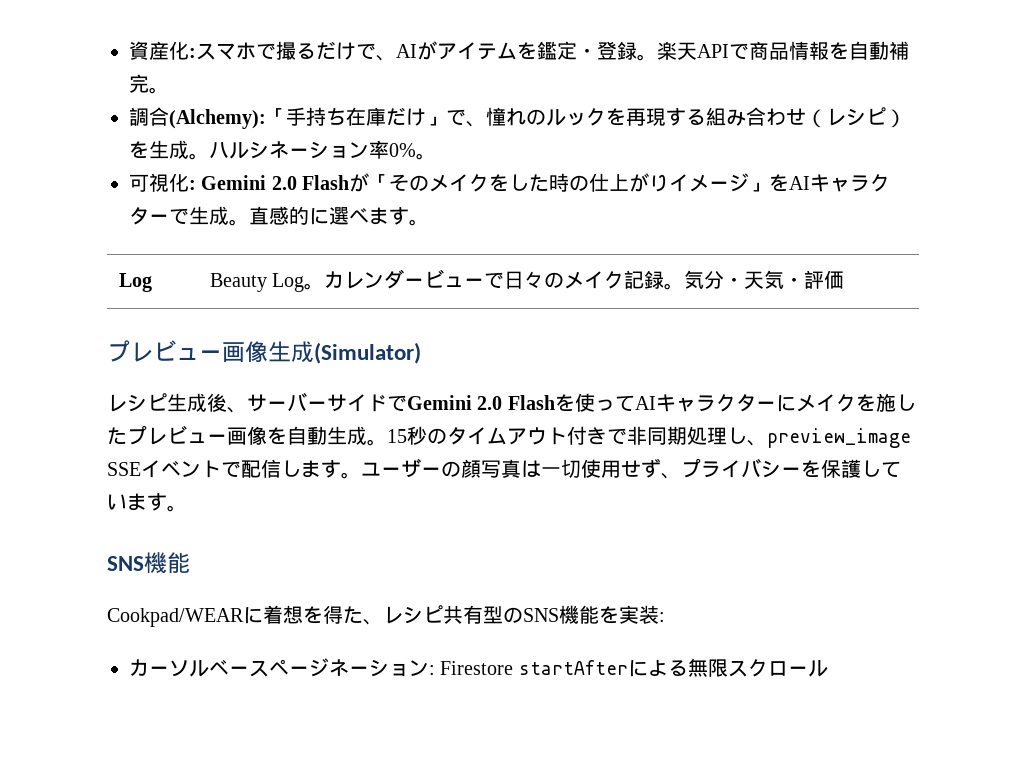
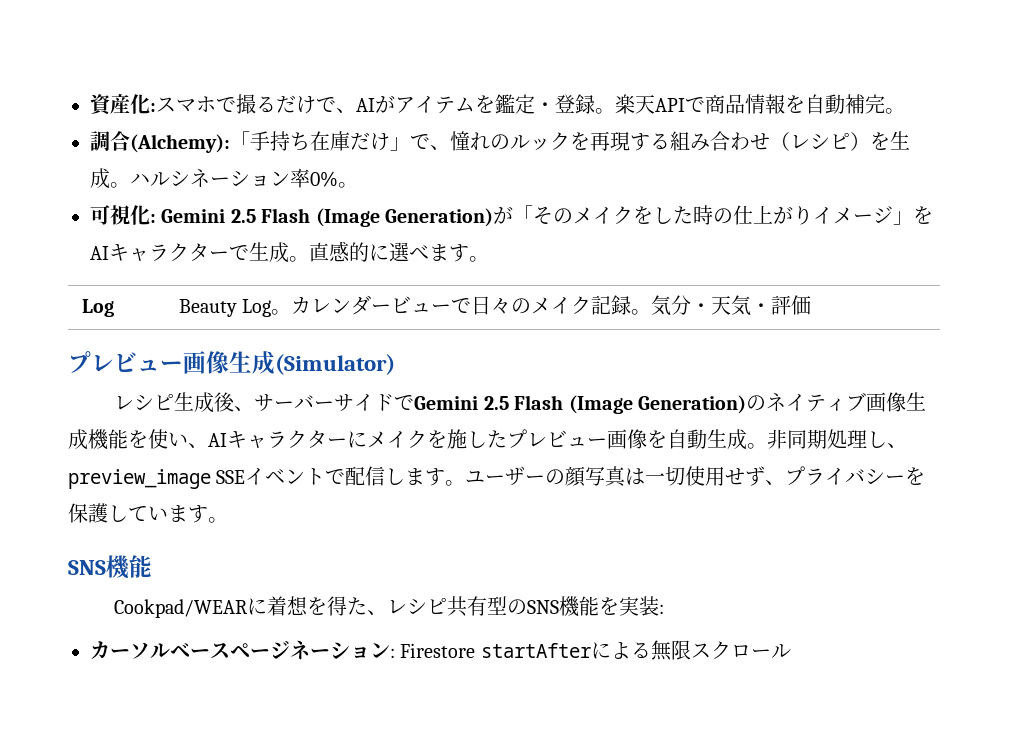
[271,175,350,190] 2.0 Flash -> [230,208,493,227] 2.5 Flash (Image Generation)
[477,393,635,412] 2.0 Flashを使って -> [483,392,926,414] [68,429,208,450] 2.5 Flash (Image Generation)のネイティブ画像生成機能を使い、
[387,426,627,445] 15秒のタイムアウト付きで -> (767, 446) none

